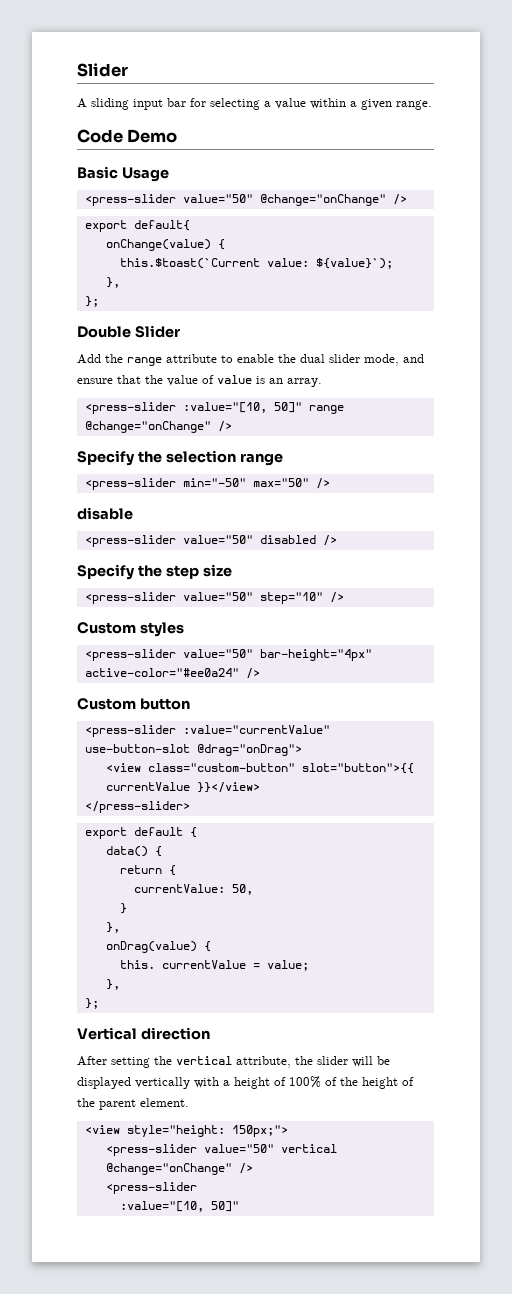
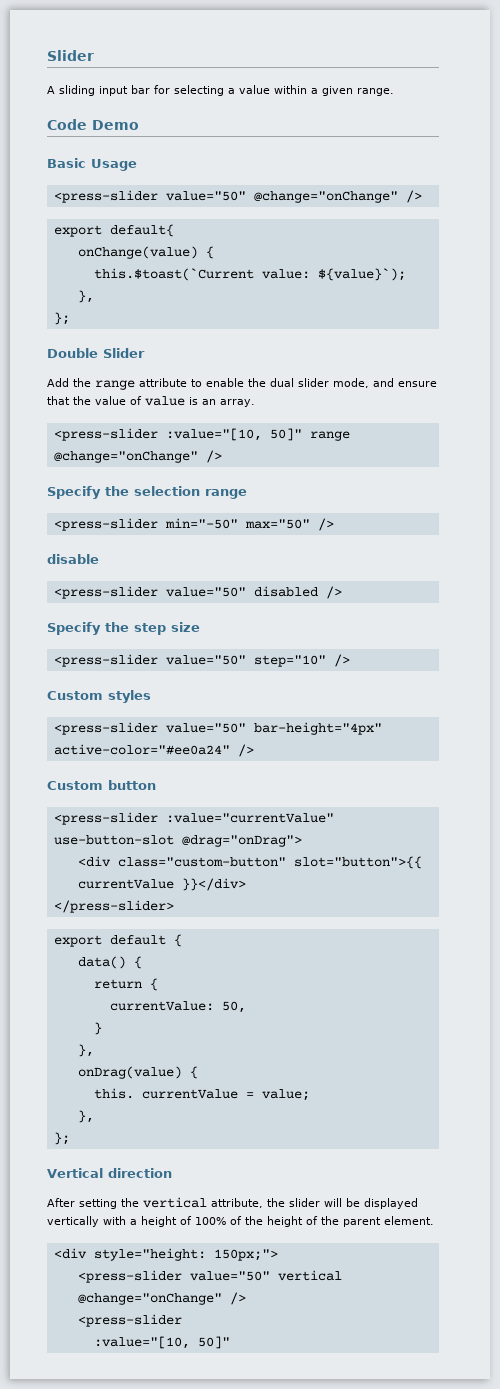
[105,763,141,772] <view -> [77,856,111,867] <div
[196,782,260,793] }}</view> -> [181,878,246,891] }}</div>
[84,1125,120,1134] <view -> [53,1248,87,1259] <div

